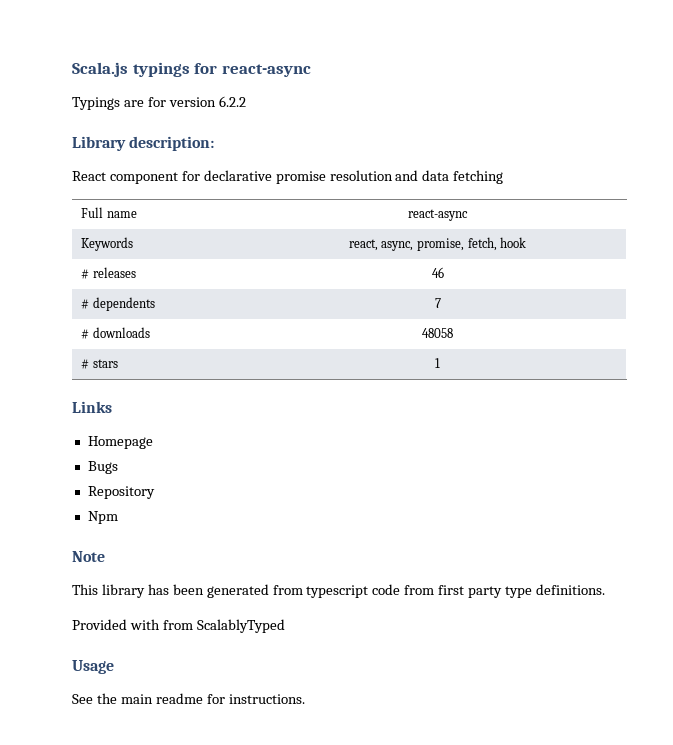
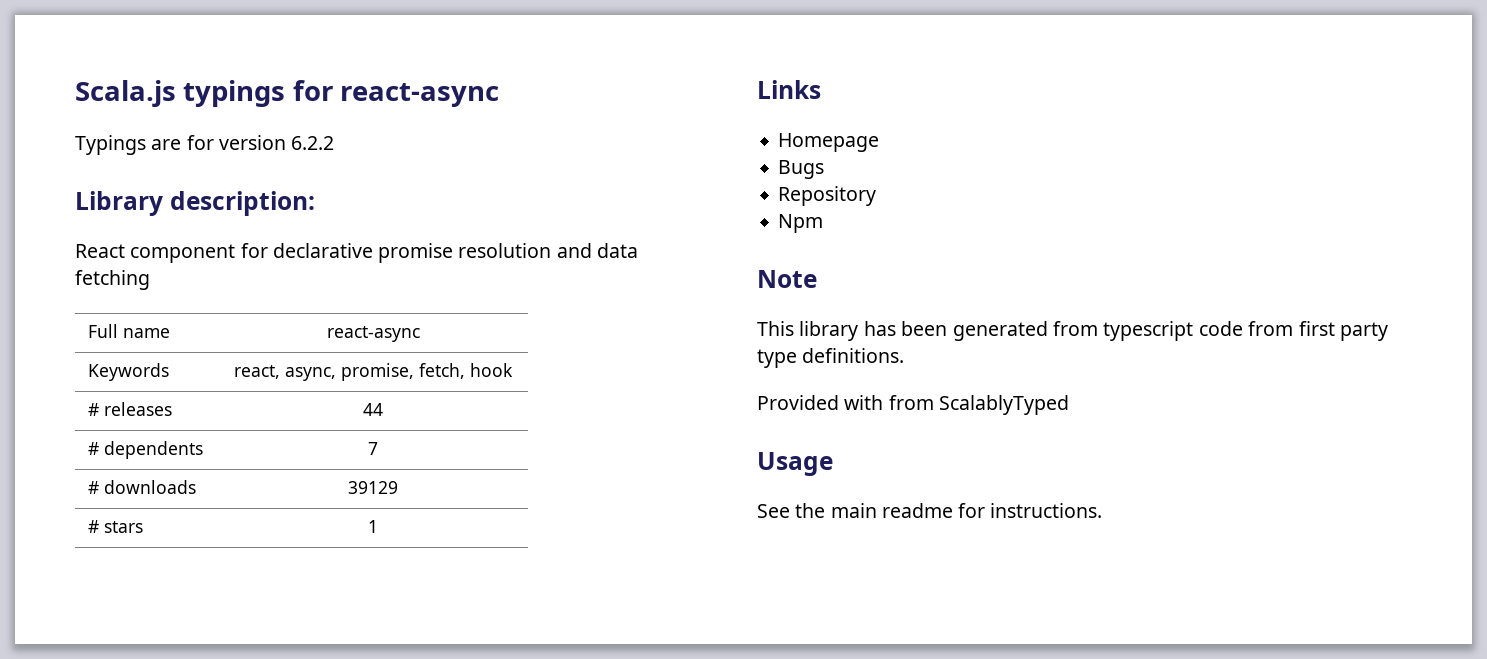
[431,267,444,278] 46 -> [363,403,383,416] 44
[422,328,453,338] 48058 -> [348,481,398,494] 39129

